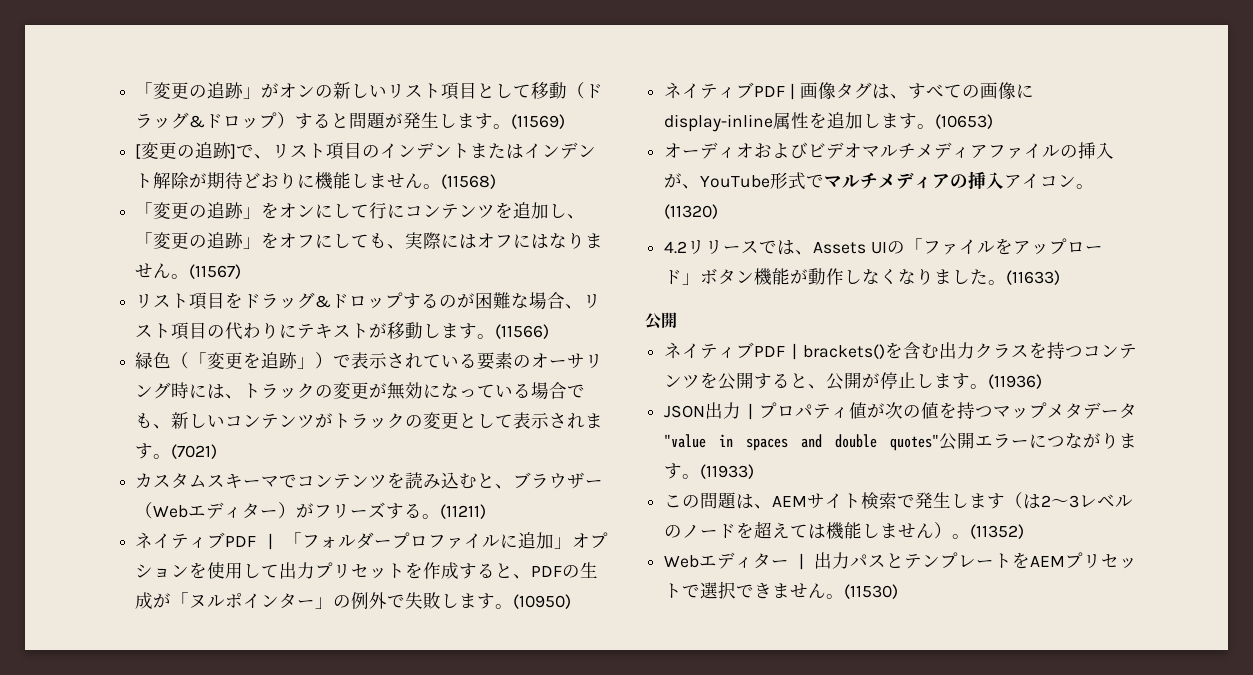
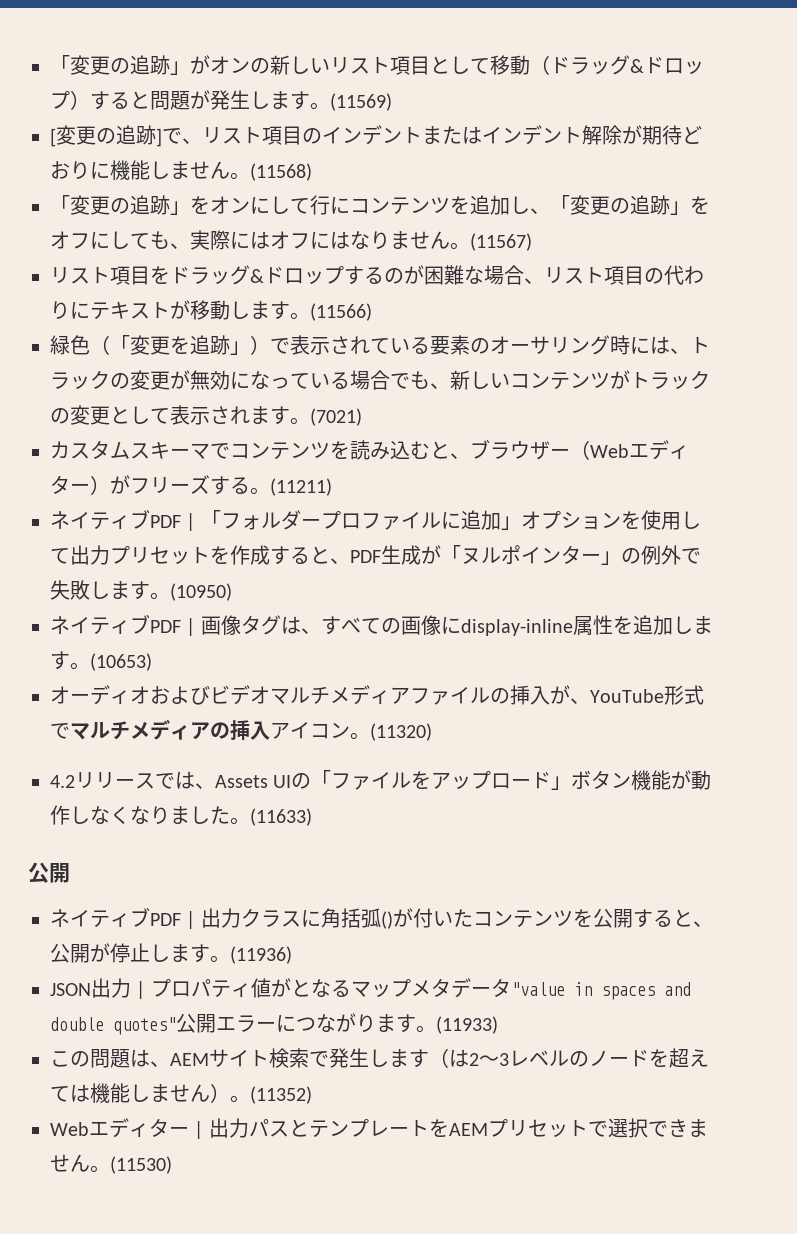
[562,565,581,578] の -> (381, 556) none
[803,342,1083,359] brackets()を含む出力クラスを持つ -> [200,908,473,929] 出力クラスに角括弧()が付いた
[885,402,993,419] 次の値を持つ -> [290,979,351,997] となる

